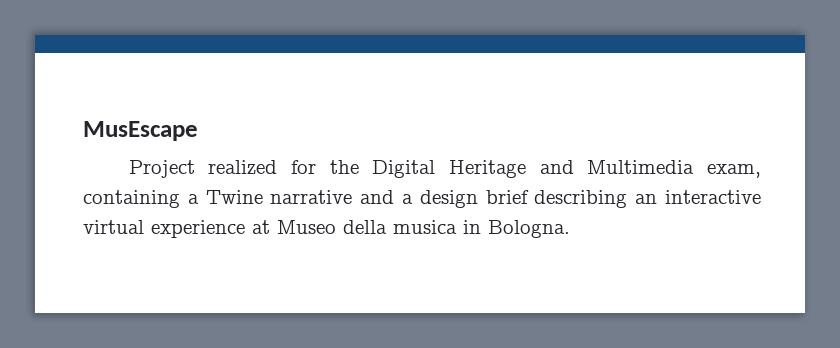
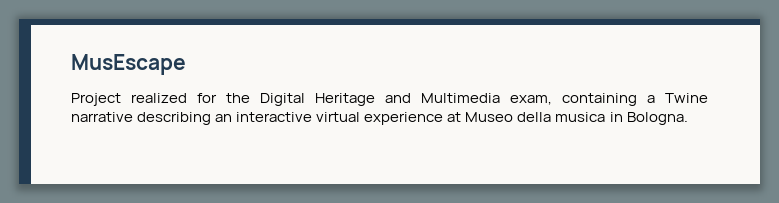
[360,190,529,208] and a design brief -> (133, 117) none

